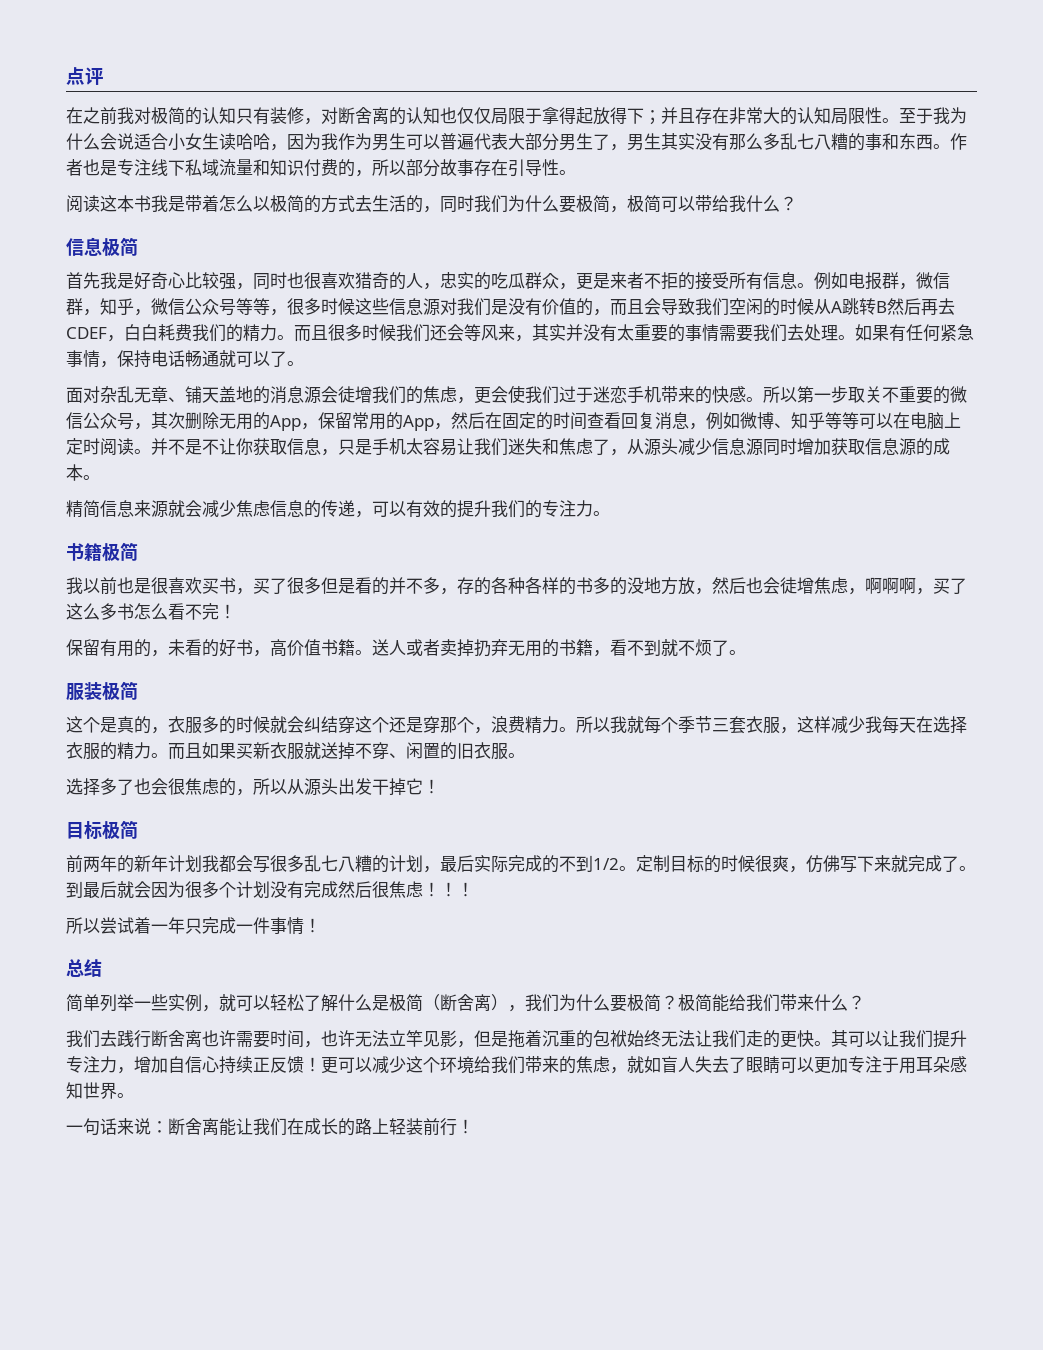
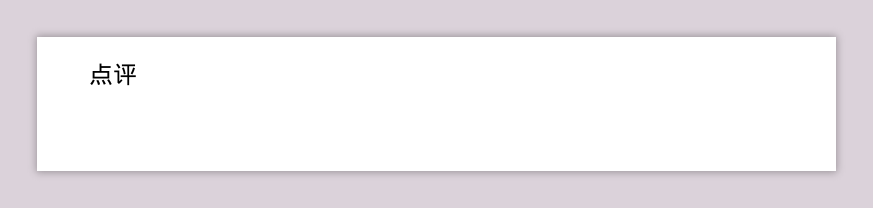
[66,107,967,125] [66,133,967,151] [66,159,576,177] [66,195,797,213] [66,237,138,256] [66,272,950,290] [66,298,955,316] [66,324,974,342] [66,350,304,368] [66,385,967,404] [66,412,961,431] [66,438,950,456] [66,464,100,481] [66,500,610,518] [66,542,138,561] [66,577,967,595] [66,603,236,620] [66,639,746,657] [66,681,138,701] [66,716,967,734] [66,742,525,760] [66,778,440,796] [66,820,138,839] [66,855,976,873] [66,881,474,899] [66,917,321,935] [66,959,102,977] [66,994,865,1012] [66,1030,967,1048] [66,1056,967,1074] [66,1082,134,1099] [66,1118,474,1136] // 在之前我对极简的认知只有装修，对断舍离的认知也仅仅局限于拿得起放得下；并且存在非常大的认知局限性。至于我为什么会说适合小女生读哈哈，因为我作为男生可以普遍代表大部分男生了，男生其实没有那么多乱七八糟的事和东西。作者也是专注线下私域流量和知识付费的，所以部分故事存在引导性。 // 阅读这本书我是带着怎么以极简的方式去生活的，同时我们为什么要极简，极简可以带给我什么？ // 信息极简 // 首先我是好奇心比较强，同时也很喜欢猎奇的人，忠实的吃瓜群众，更是来者不拒的接受所有信息。例如电报群，微信群，知乎，微信公众号等等，很多时候这些信息源对我们是没有价值的，而且会导致我们空闲的时候从A跳转B然后再去CDEF，白白耗费我们的精力。而且很多时候我们还会等风来，其实并没有太重要的事情需要我们去处理。如果有任何紧急事情，保持电话畅通就可以了。 // 面对杂乱无章、铺天盖地的消息源会徒增我们的焦虑，更会使我们过于迷恋手机带来的快感。所以第一步取关不重要的微信公众号，其次删除无用的App，保留常用的App，然后在固定的时间查看回复消息，例如微博、知乎等等可以在电脑上定时阅读。并不是不让你获取信息，只是手机太容易让我们迷失和焦虑了，从源头减少信息源同时增加获取信息源的成本。 // 精简信息来源就会减少焦虑信息的传递，可以有效的提升我们的专注力。 // 书籍极简 // 我以前也是很喜欢买书，买了很多但是看的并不多，存的各种各样的书多的没地方放，然后也会徒增焦虑，啊啊啊，买了这么多书怎么看不完！ // 保留有用的，未看的好书，高价值书籍。送人或者卖掉扔弃无用的书籍，看不到就不烦了。 // 服装极简 // 这个是真的，衣服多的时候就会纠结穿这个还是穿那个，浪费精力。所以我就每个季节三套衣服，这样减少我每天在选择衣服的精力。而且如果买新衣服就送掉不穿、闲置的旧衣服。 // 选择多了也会很焦虑的，所以从源头出发干掉它！ // 目标极简 // 前两年的新年计划我都会写很多乱七八糟的计划，最后实际完成的不到1/2。定制目标的时候很爽，仿佛写下来就完成了。到最后就会因为很多个计划没有完成然后很焦虑！！！ // 所以尝试着一年只完成一件事情！ // 总结 // 简单列举一些实例，就可以轻松了解什么是极简（断舍离），我们为什么要极简？极简能给我们带来什么？ // 我们去践行断舍离也许需要时间，也许无法立竿见影，但是拖着沉重的包袱始终无法让我们走的更快。其可以让我们提升专注力，增加自信心持续正反馈！更可以减少这个环境给我们带来的焦虑，就如盲人失去了眼睛可以更加专注于用耳朵感知世界。 // 一句话来说：断舍离能让我们在成长的路上轻装前行！ -> (137, 74) none

